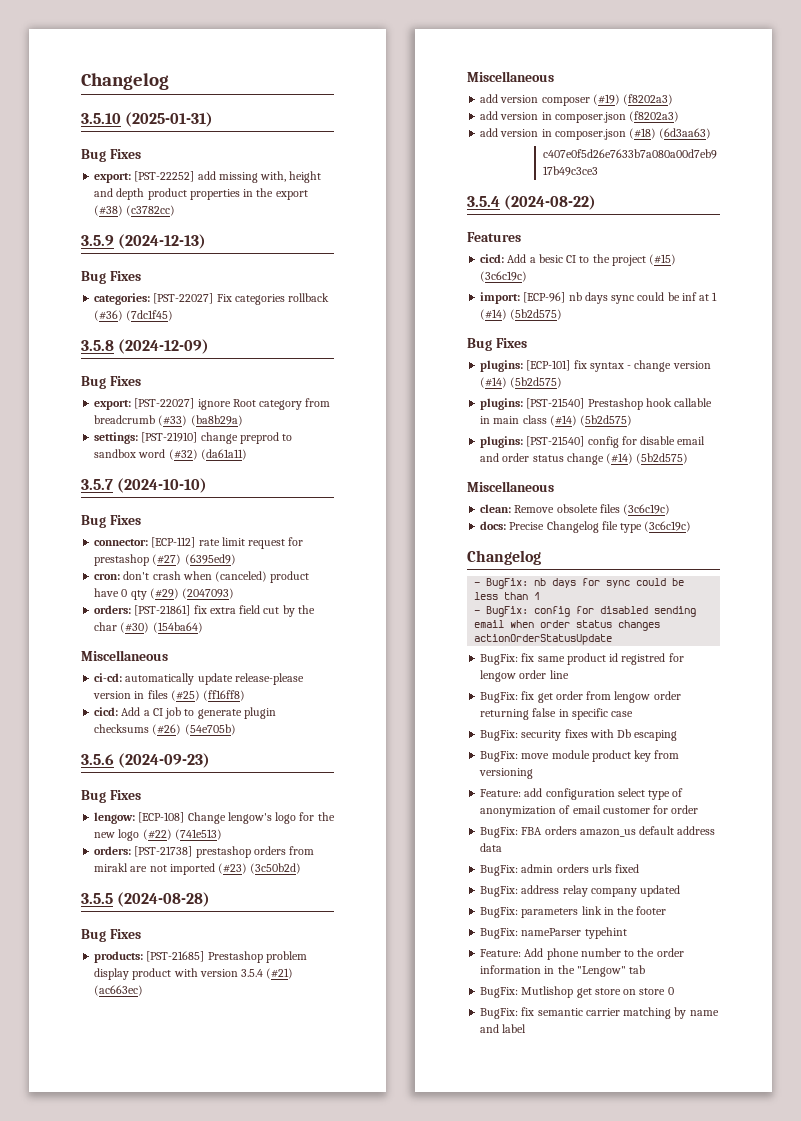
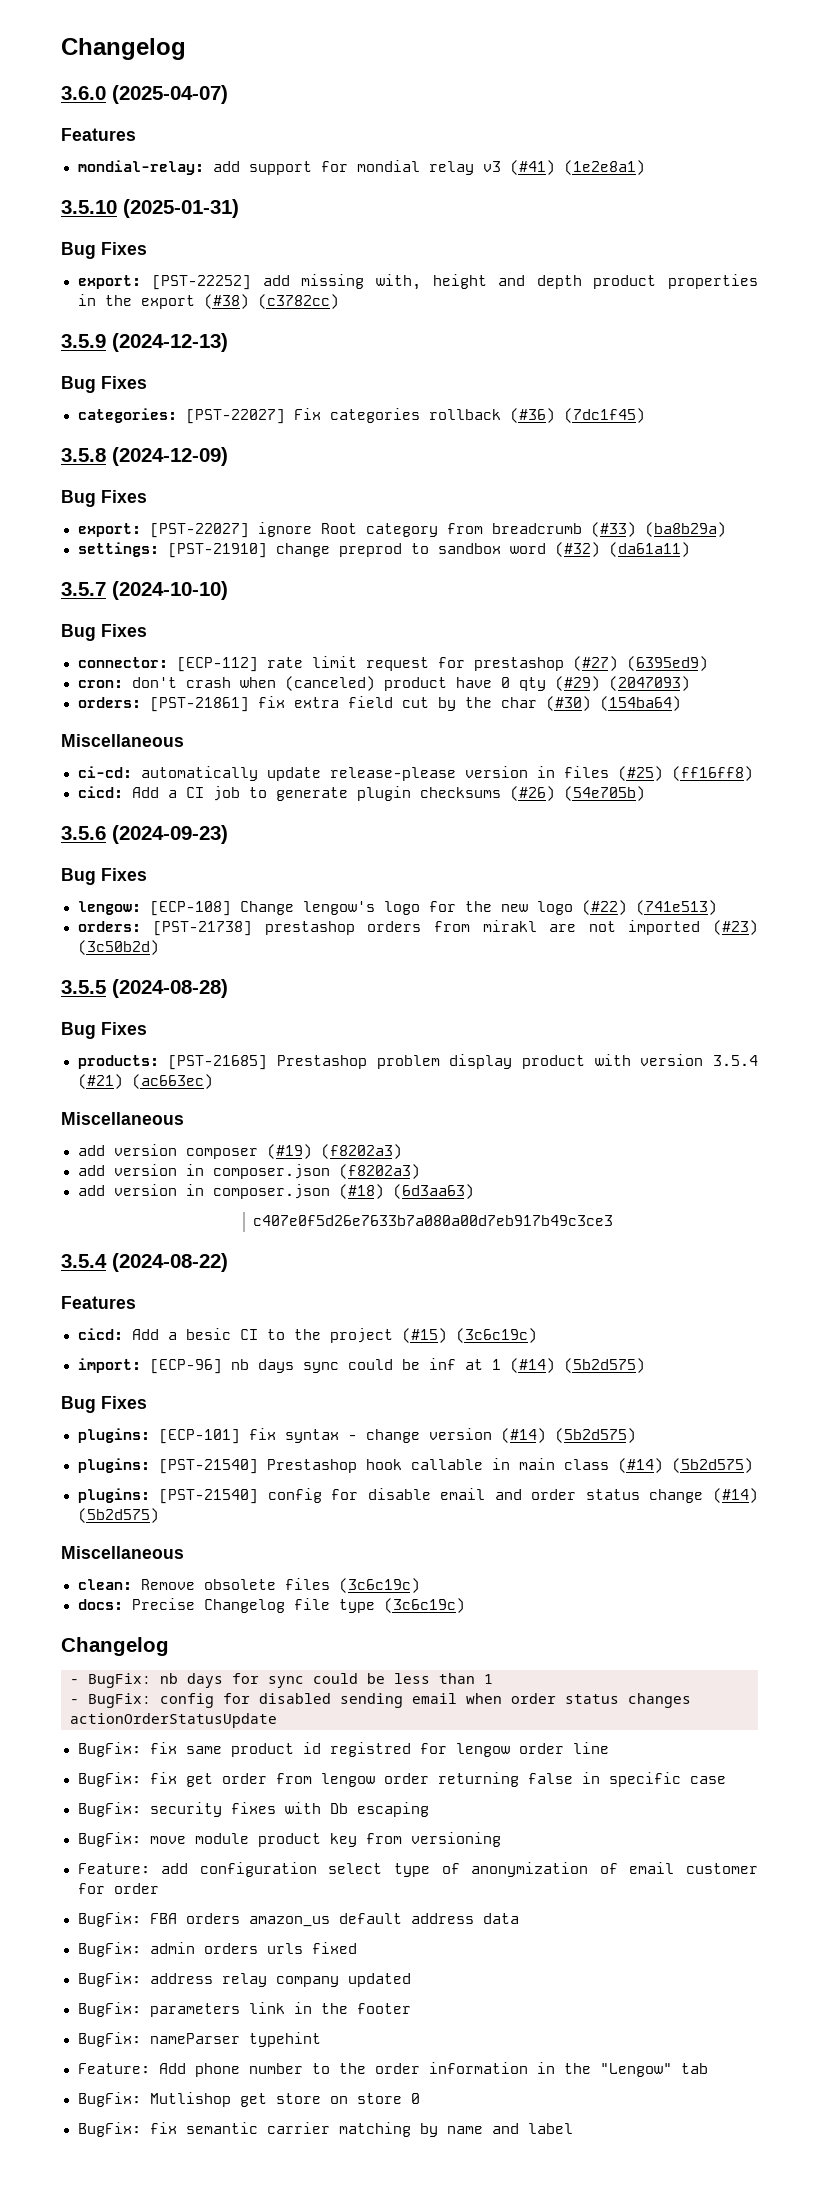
[81,73,169,90] Changelog -> [61,38,186,60] [61,85,228,104] [61,128,136,141] [77,160,645,175] Changelog // 3.6.0 (2025-04-07) // Features // mondial-relay: add support for mondial relay v3 (#41) (1e2e8a1)

